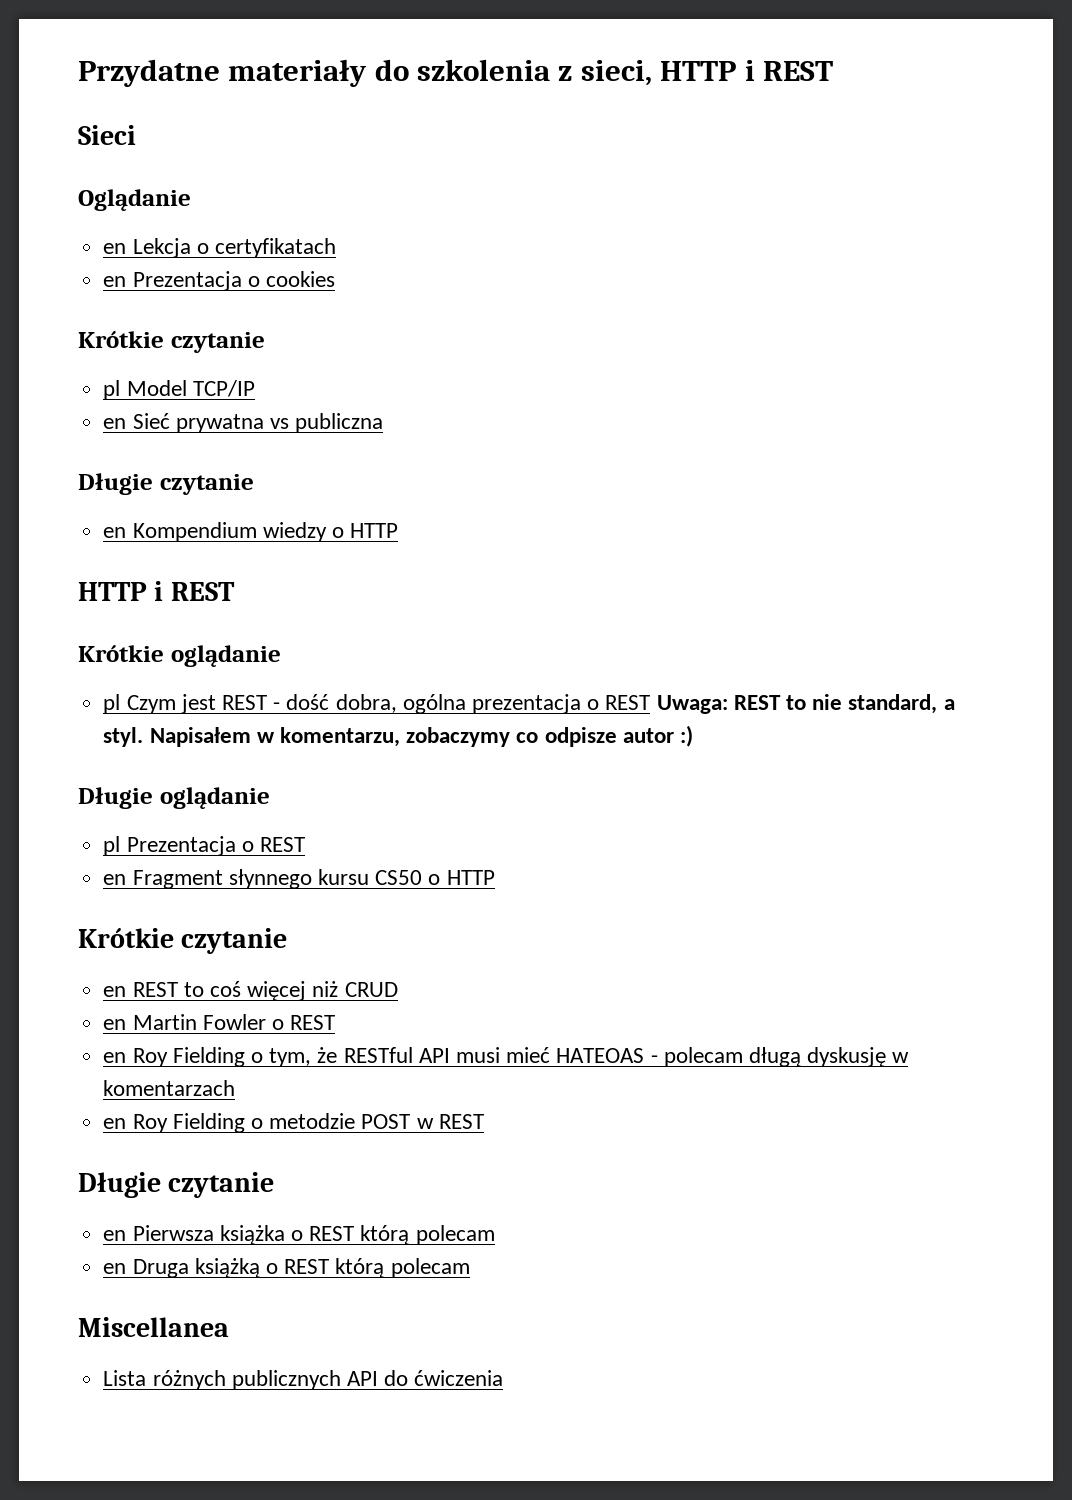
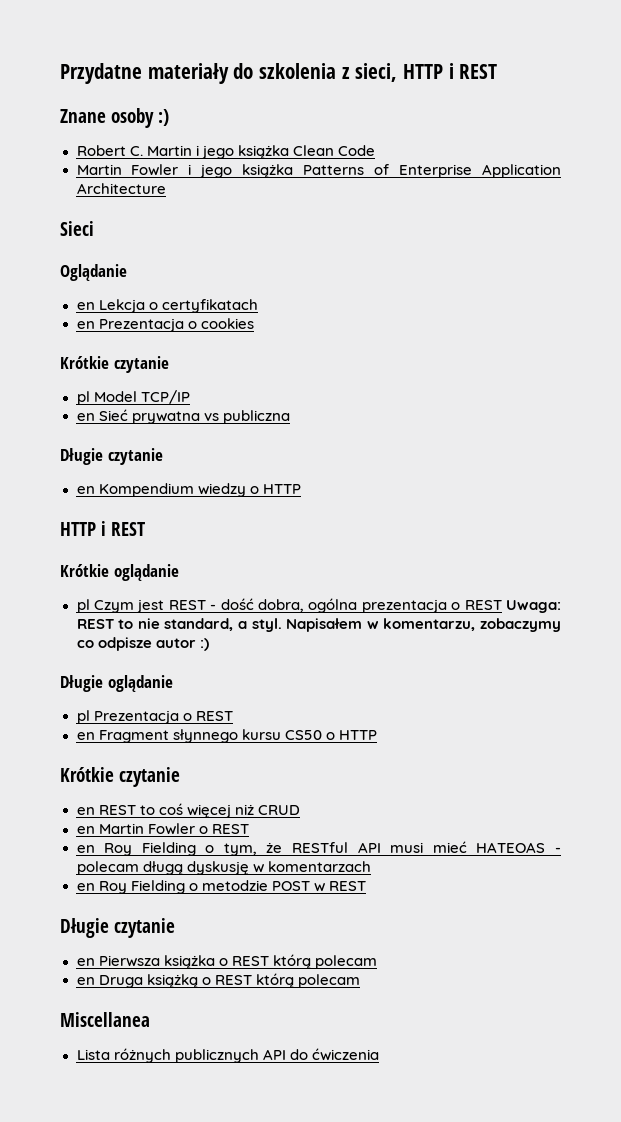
(833, 71) none -> [60,108,170,128] [76,145,375,159] [76,164,561,178] [76,183,166,194] // Znane osoby :) // Robert C. Martin i jego książka Clean Code // Martin Fowler i jego książka Patterns of Enterprise Application Architecture

